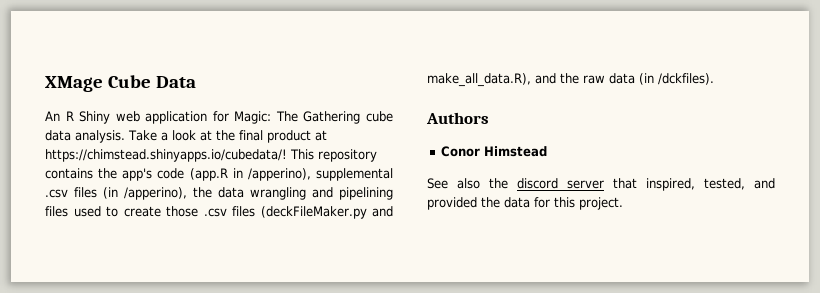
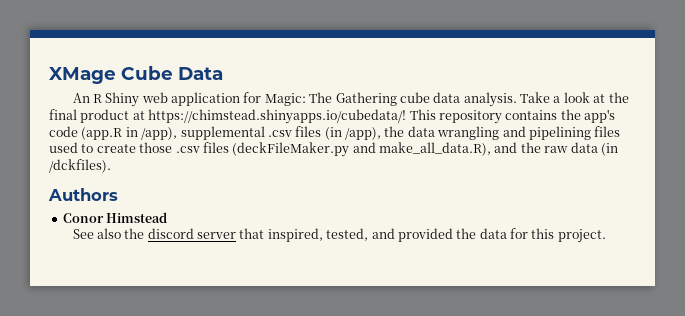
[247,168,311,181] /apperino), -> [141,127,178,140] /app),
[124,187,187,200] /apperino), -> [345,127,381,140] /app),

